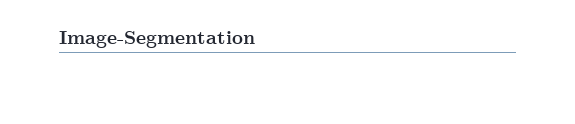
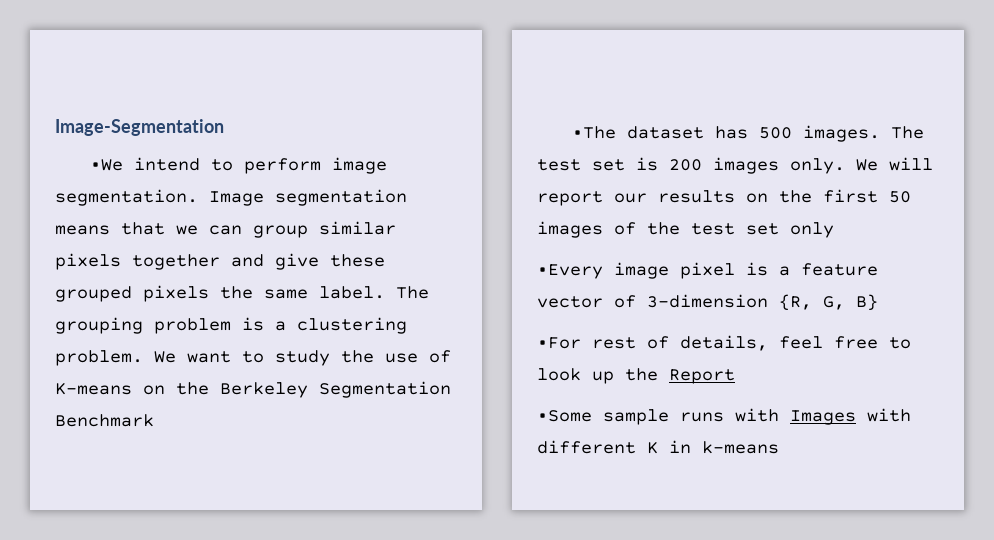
(255, 39) none -> [90,157,388,174] [55,189,407,206] [55,221,396,238] [55,253,385,270] [55,285,429,302] [55,317,407,334] [55,350,451,366] [55,381,451,398] [55,414,154,427] [572,125,925,142] [537,157,933,174] [537,189,911,206] [537,221,834,238] [537,262,878,279] [537,294,878,311] [537,335,911,351] [537,368,735,384] [537,408,911,425] [537,440,779,454] // •We intend to perform image segmentation. Image segmentation means that we can group similar pixels together and give these grouped pixels the same label. The grouping problem is a clustering problem. We want to study the use of K-means on the Berkeley Segmentation Benchmark // •The dataset has 500 images. The test set is 200 images only. We will report our results on the first 50 images of the test set only // •Every image pixel is a feature vector of 3-dimension {R, G, B} // •For rest of details, feel free to look up the Report // •Some sample runs with Images with different K in k-means

